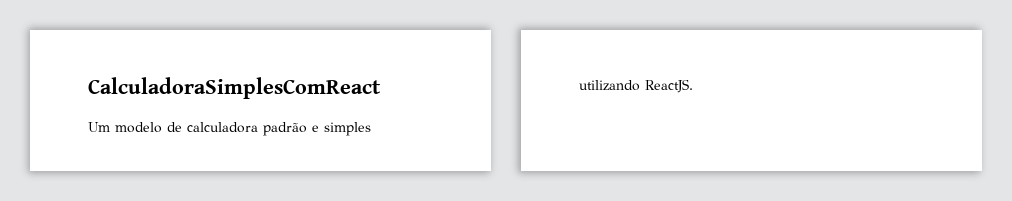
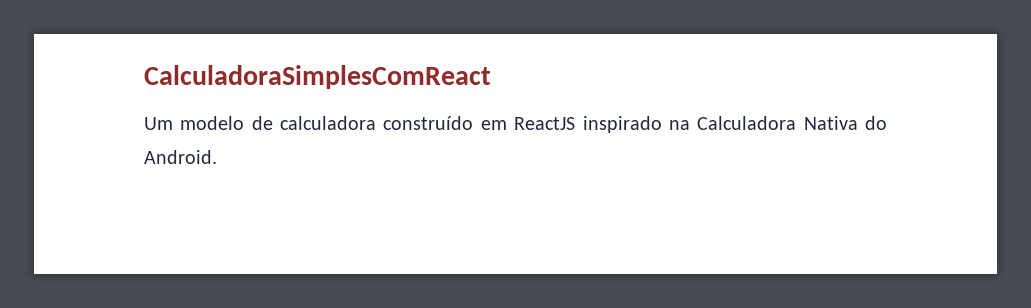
[263,122,371,136] [579,79,693,93] padrão e simples utilizando ReactJS. -> [383,116,888,133] [144,150,217,164] construído em ReactJS inspirado na Calculadora Nativa do Android.

